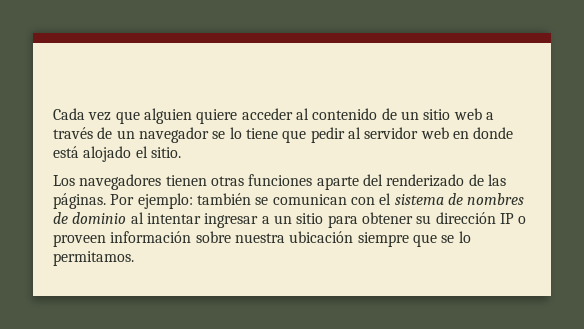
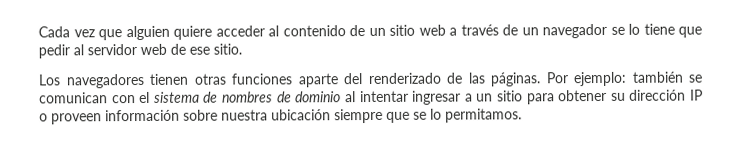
[452,127,514,139] [53,146,148,162] en donde está alojado el -> [170,43,210,55] de ese

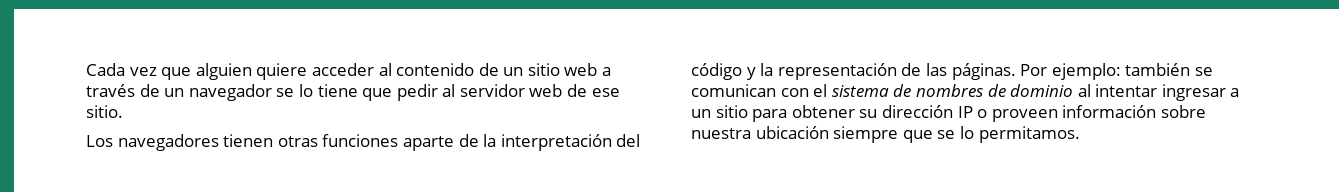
[343,72,442,85] del renderizado -> [458,134,641,151] [691,63,897,80] de la interpretación del código y la representación

